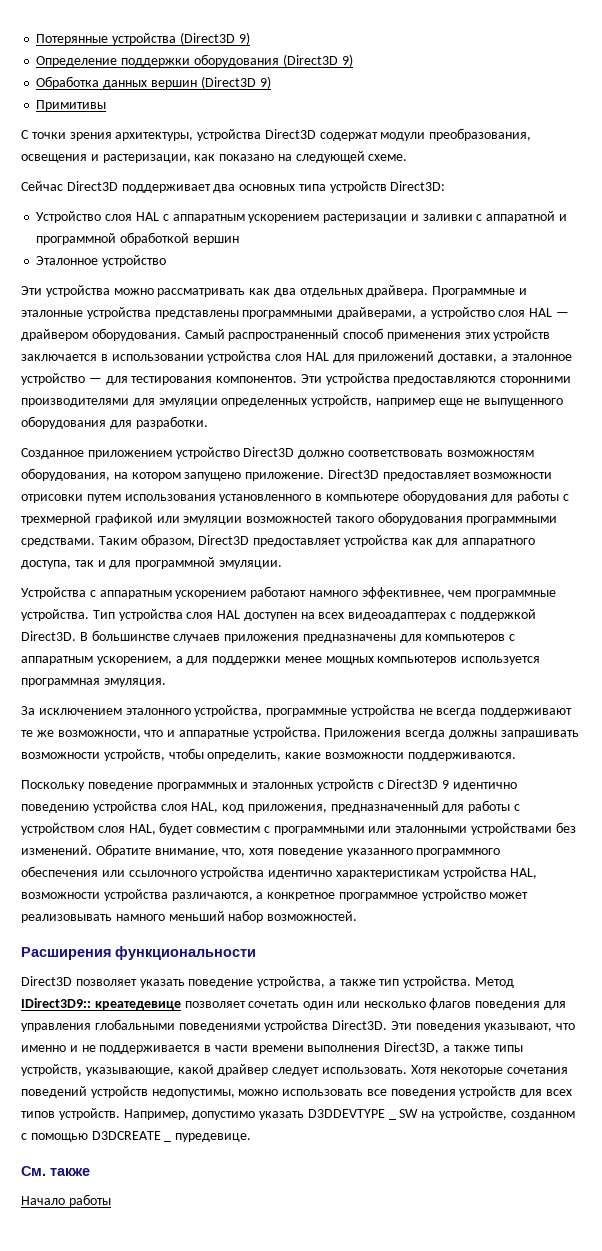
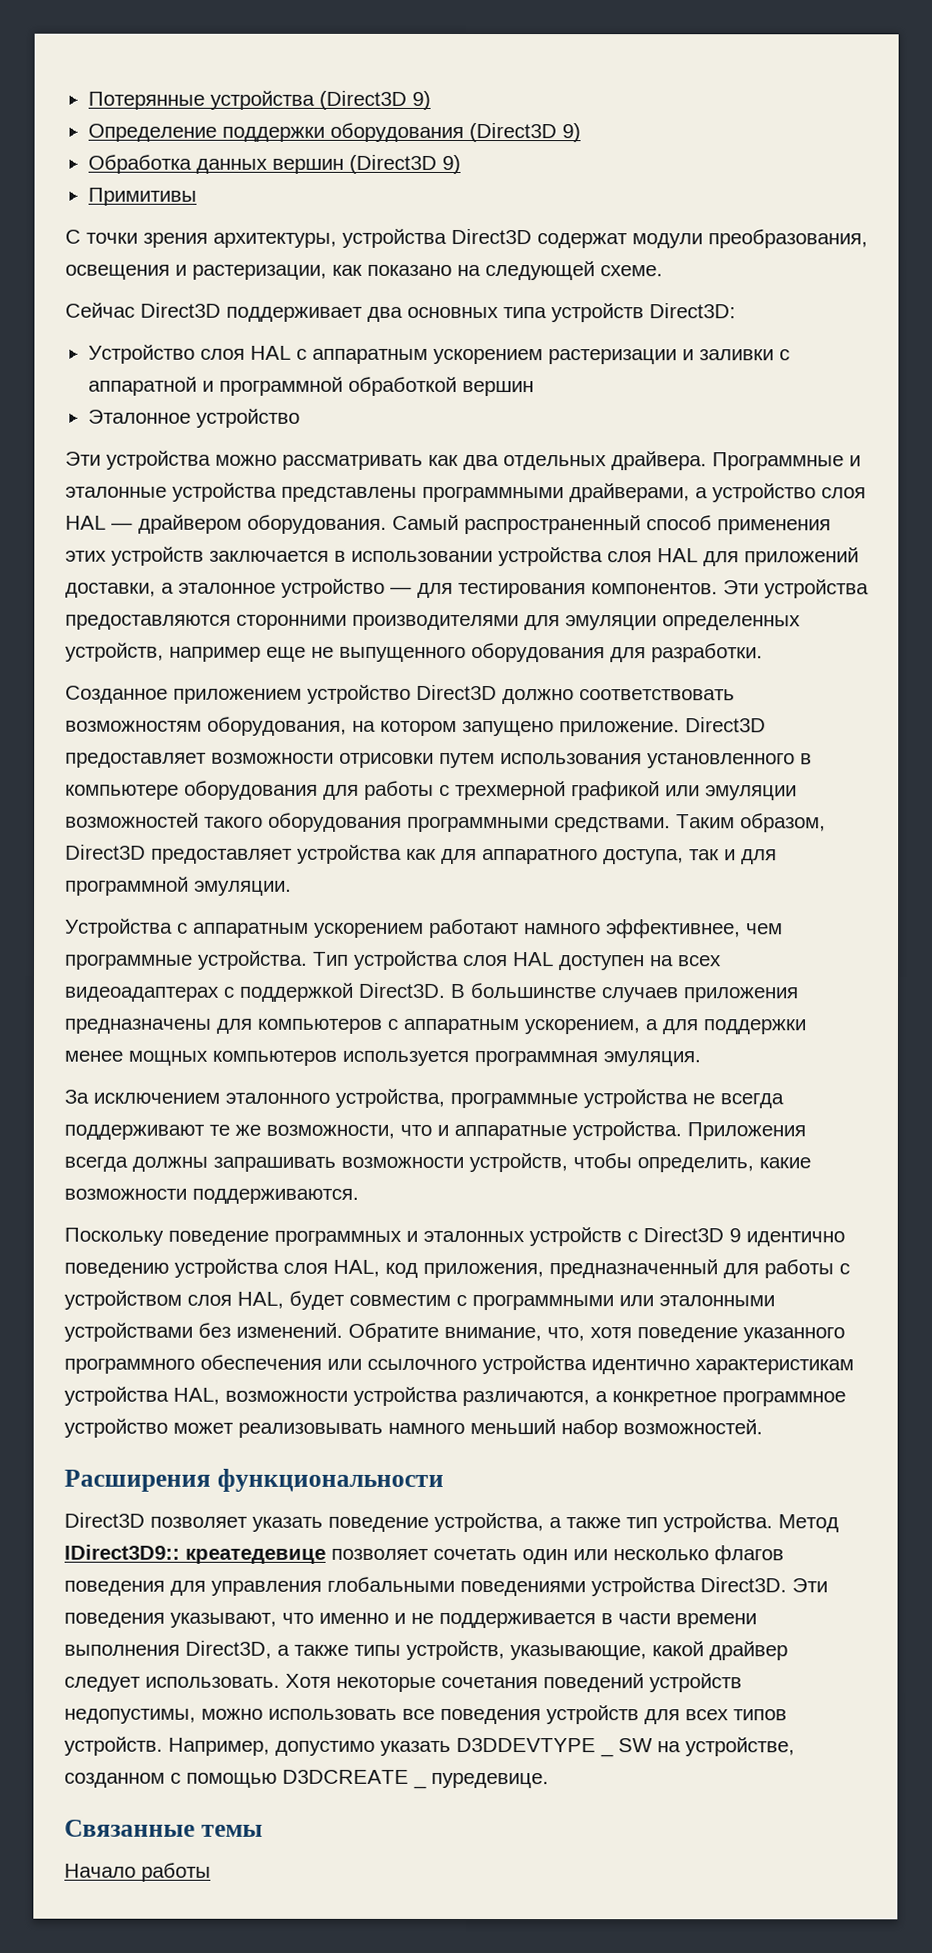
[21,1166,90,1176] См. также -> [64,1819,263,1837] Связанные темы

